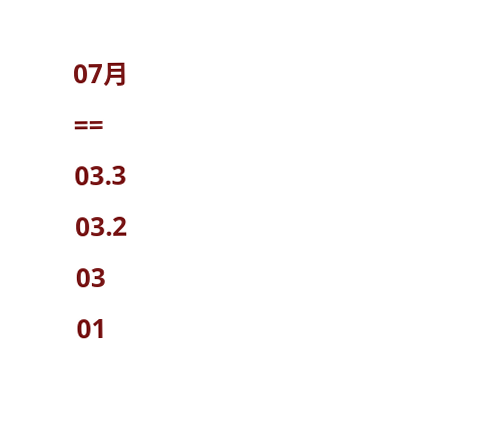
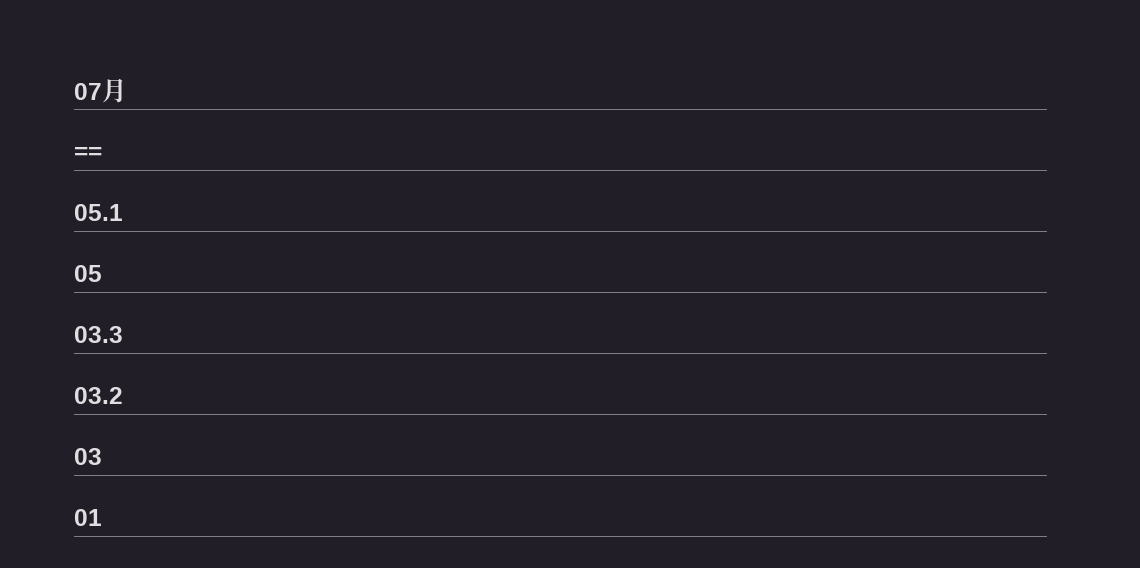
(104, 127) none -> [74,204,123,221] [74,265,102,282] // 05.1 // 05

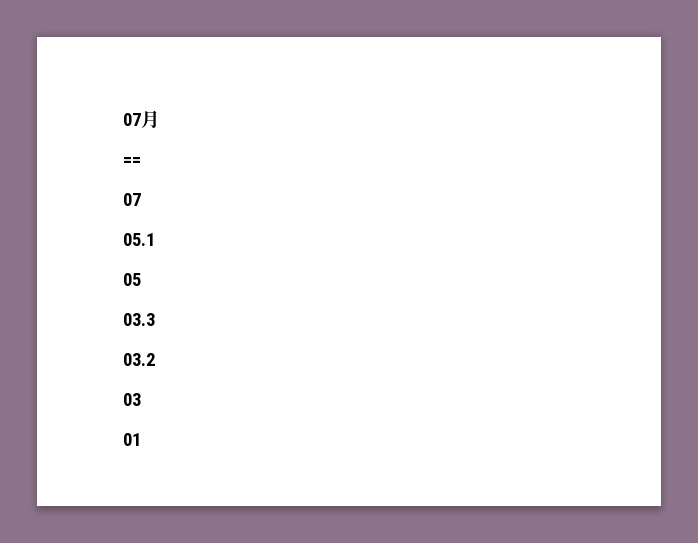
(102, 153) none -> [123,193,141,206] // 07

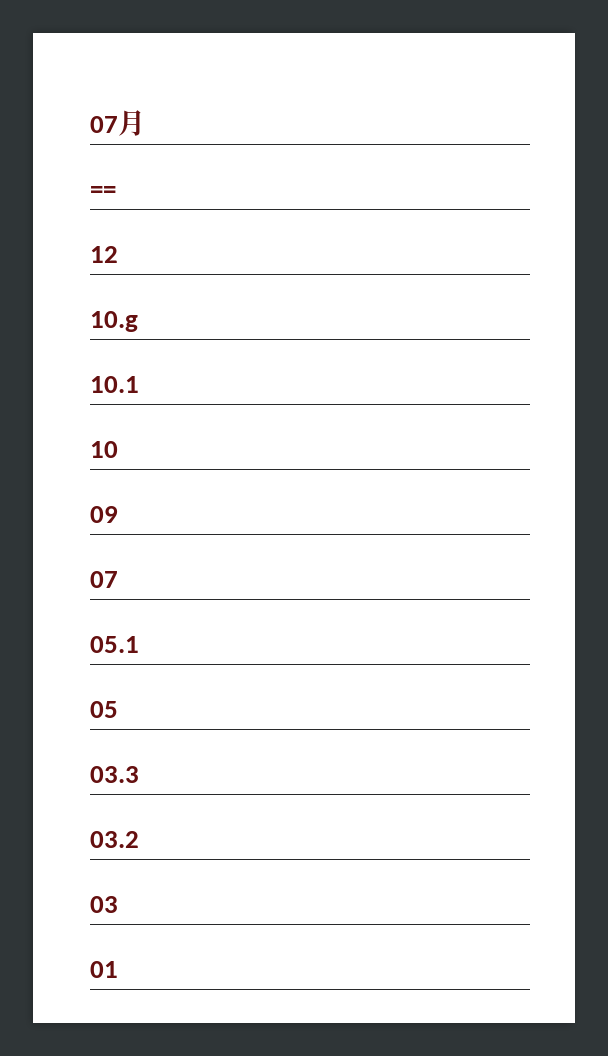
(141, 161) none -> [90,246,118,263] [90,311,138,332] [90,376,139,393] [90,441,118,458] [90,506,118,523] // 12 // 10.g // 10.1 // 10 // 09

